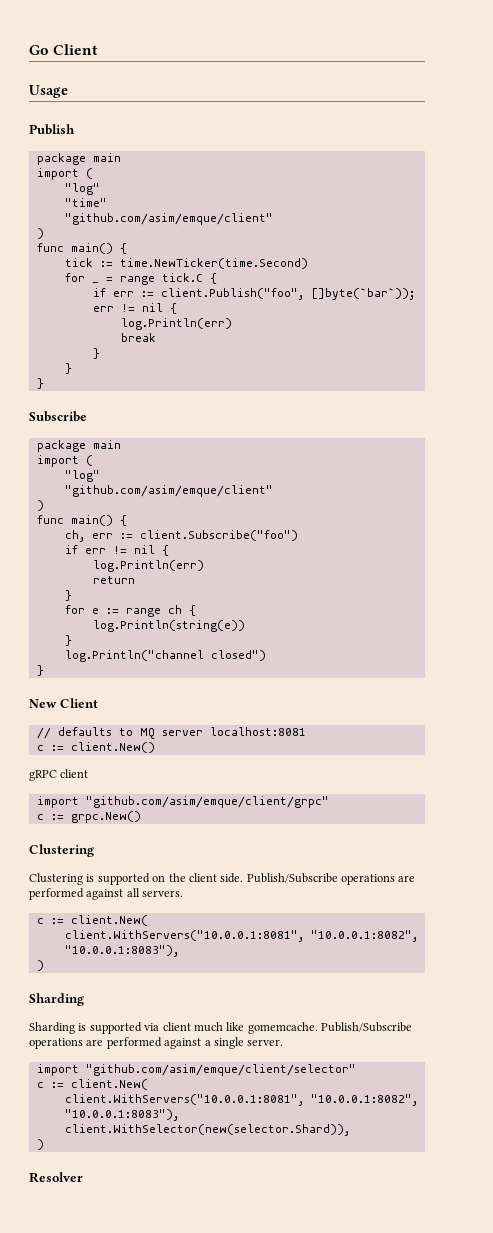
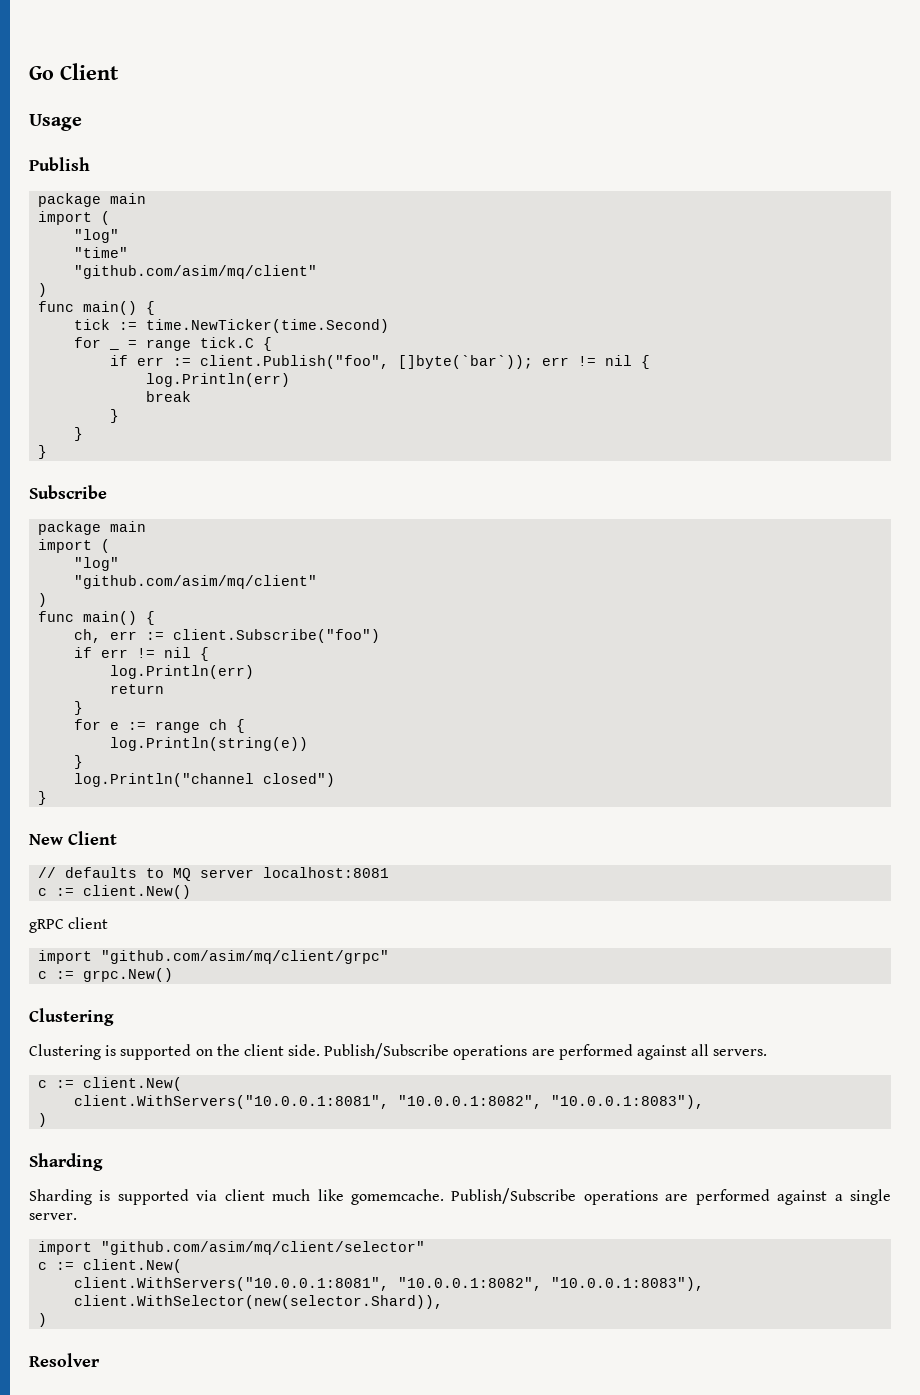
[64,213,273,225] "github.com/asim/emque/client" -> [74,265,318,279] "github.com/asim/mq/client"
[64,485,273,497] "github.com/asim/emque/client" -> [74,575,318,589] "github.com/asim/mq/client"
[85,796,329,808] "github.com/asim/emque/client/grpc" -> [101,950,390,964] "github.com/asim/mq/client/grpc"
[85,1064,356,1076] "github.com/asim/emque/client/selector" -> [101,1241,426,1255] "github.com/asim/mq/client/selector"

